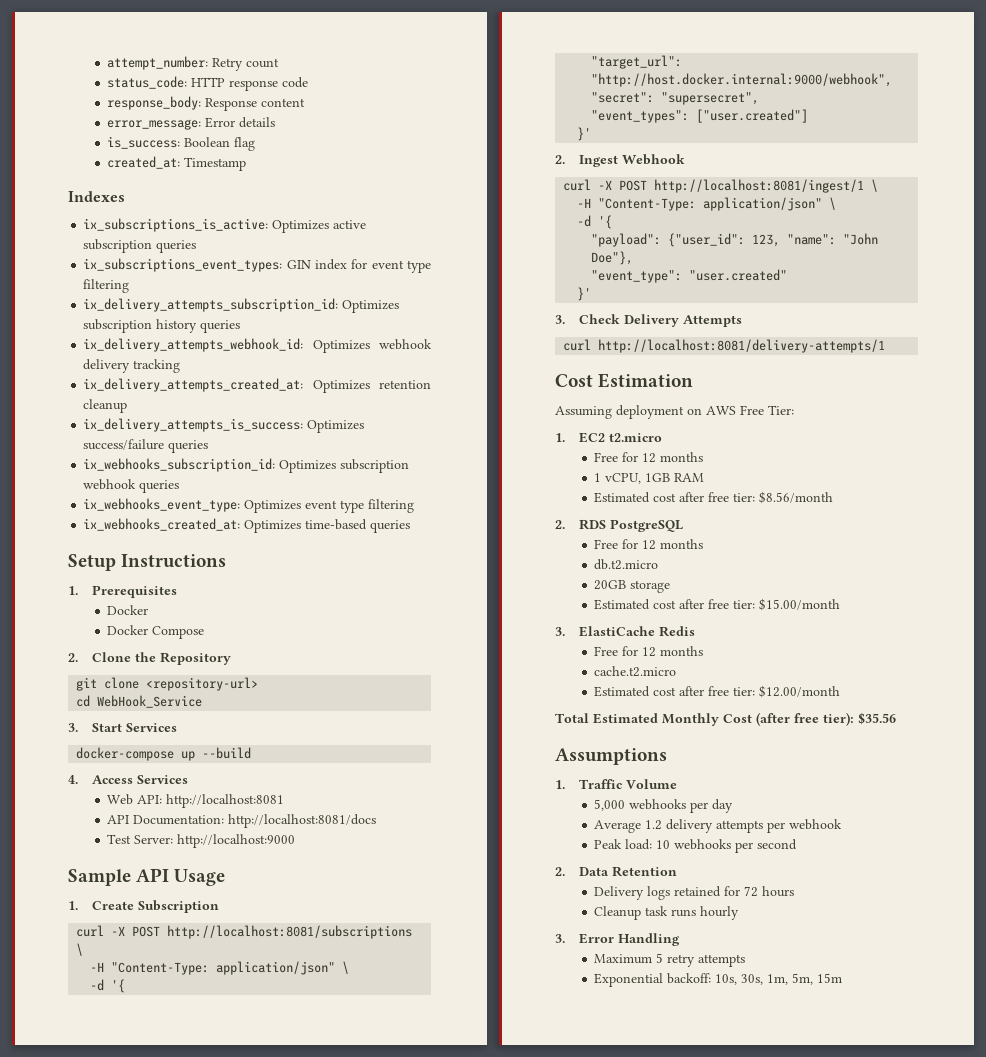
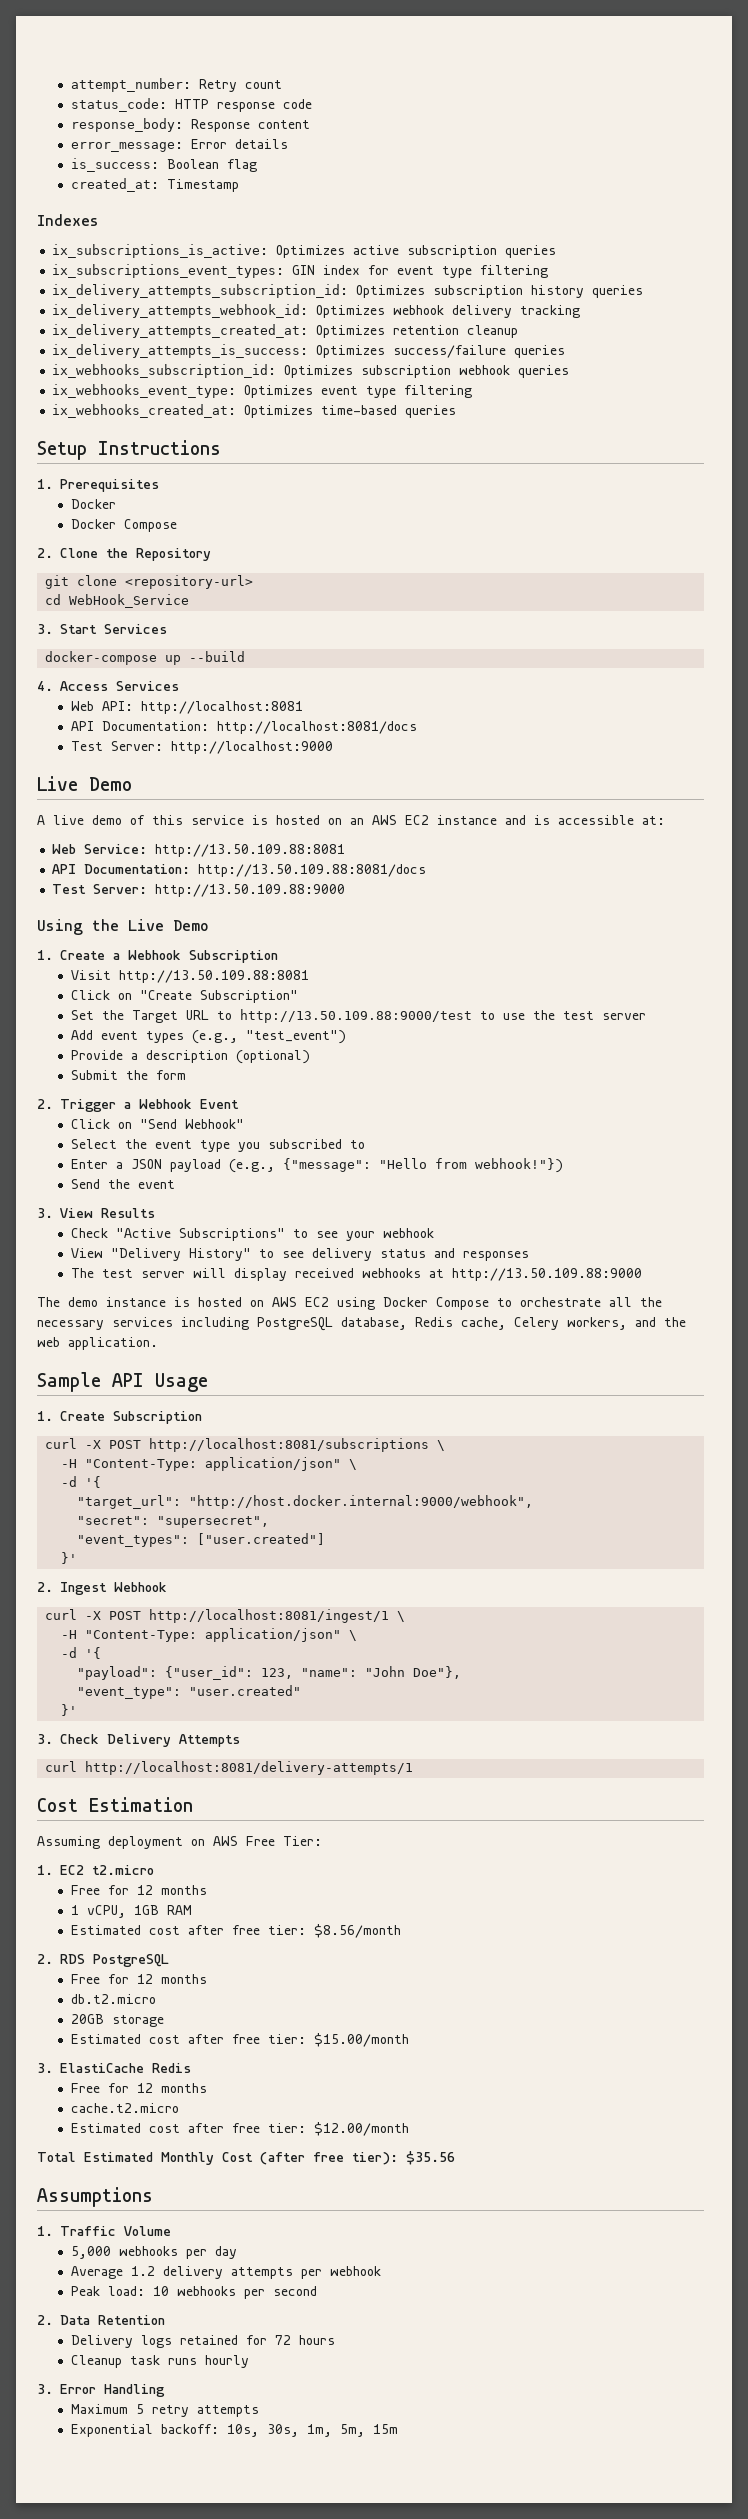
(296, 841) none -> [37,776,132,791] [37,815,665,825] [52,844,346,857] [52,864,427,877] [52,884,346,897] [37,919,209,935] [37,950,278,963] [70,970,309,983] [70,990,298,1003] [70,1009,646,1023] [70,1030,346,1044] [70,1050,310,1064] [70,1070,186,1080] [37,1099,239,1112] [70,1119,244,1129] [70,1139,365,1152] [70,1158,563,1173] [70,1179,175,1189] [37,1208,155,1218] [70,1228,434,1241] [70,1248,529,1261] [70,1268,642,1281] [37,1297,662,1310] [37,1317,686,1331] [37,1337,158,1350] // Live Demo // A live demo of this service is hosted on an AWS EC2 instance and is accessible at: // Web Service: http://13.50.109.88:8081 // API Documentation: http://13.50.109.88:8081/docs // Test Server: http://13.50.109.88:9000 // Using the Live Demo // 1. Create a Webhook Subscription // Visit http://13.50.109.88:8081 // Click on "Create Subscription" // Set the Target URL to http://13.50.109.88:9000/test to use the test server // Add event types (e.g., "test_event") // Provide a description (optional) // Submit the form // 2. Trigger a Webhook Event // Click on "Send Webhook" // Select the event type you subscribed to // Enter a JSON payload (e.g., {"message": "Hello from webhook!"}) // Send the event // 3. View Results // Check "Active Subscriptions" to see your webhook // View "Delivery History" to see delivery status and responses // The test server will display received webhooks at http://13.50.109.88:9000 // The demo instance is hosted on AWS EC2 using Docker Compose to orchestrate all the necessary services including PostgreSQL database, Redis cache, Celery workers, and the web application.

